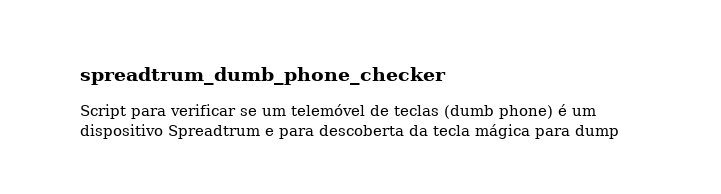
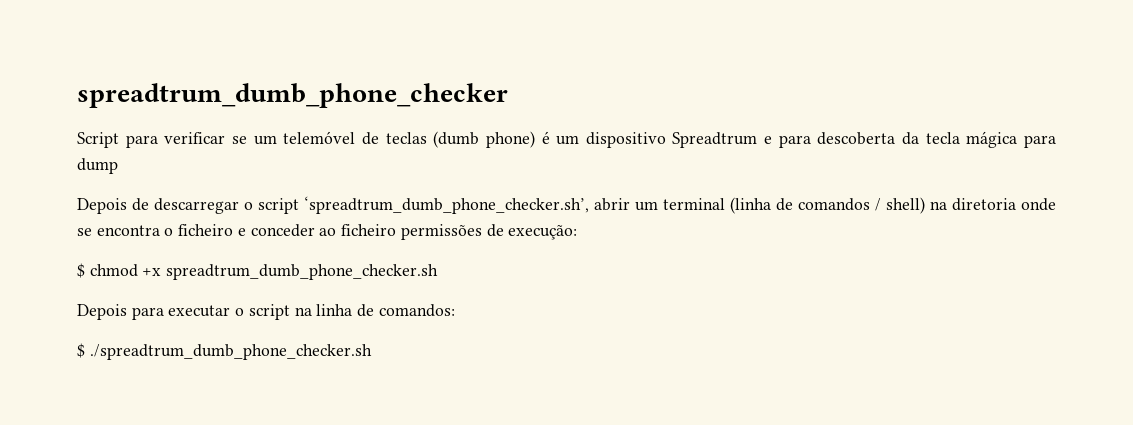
(619, 132) none -> [77,196,1056,214] [77,224,578,240] [77,263,439,280] [77,304,455,320] [77,343,372,360] // Depois de descarregar o script ‘spreadtrum_dumb_phone_checker.sh’, abrir um terminal (linha de comandos / shell) na diretoria onde se encontra o ficheiro e conceder ao ficheiro permissões de execução: // $ chmod +x spreadtrum_dumb_phone_checker.sh // Depois para executar o script na linha de comandos: // $ ./spreadtrum_dumb_phone_checker.sh

